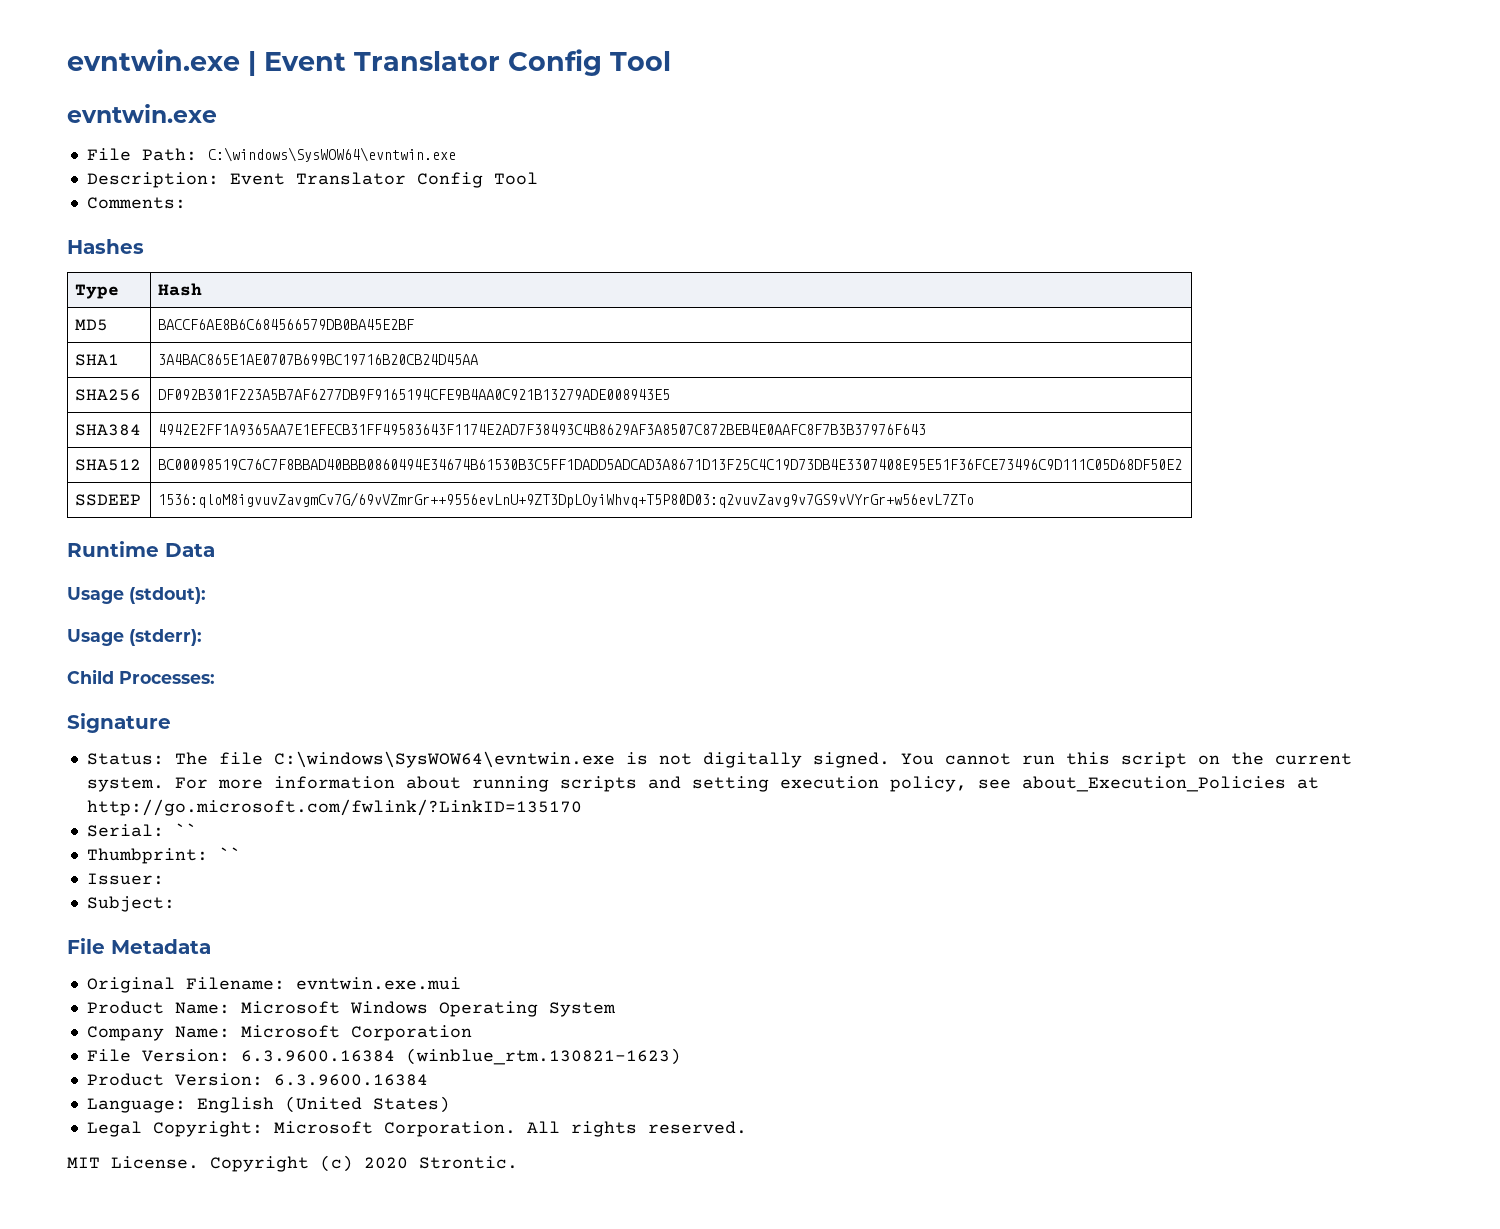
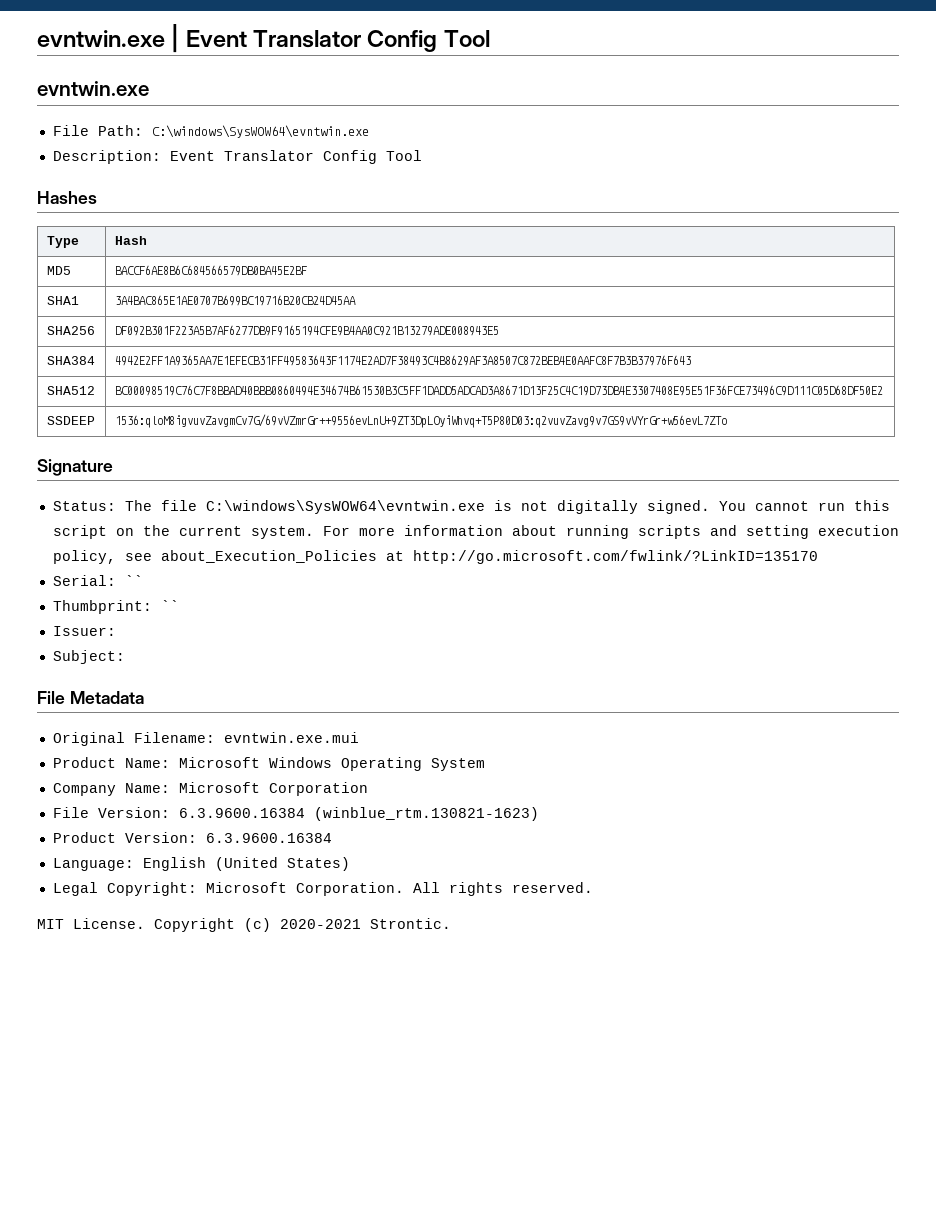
[86,197,186,209] // Comments: -> (422, 155) none
[67,541,215,557] [67,587,206,604] [67,629,202,646] [67,669,215,684] // Runtime Data // Usage (stdout): // Usage (stderr): // Child Processes: -> (727, 421) none
[364,1157,408,1169] 2020 -> [280,919,361,929] 2020-2021

